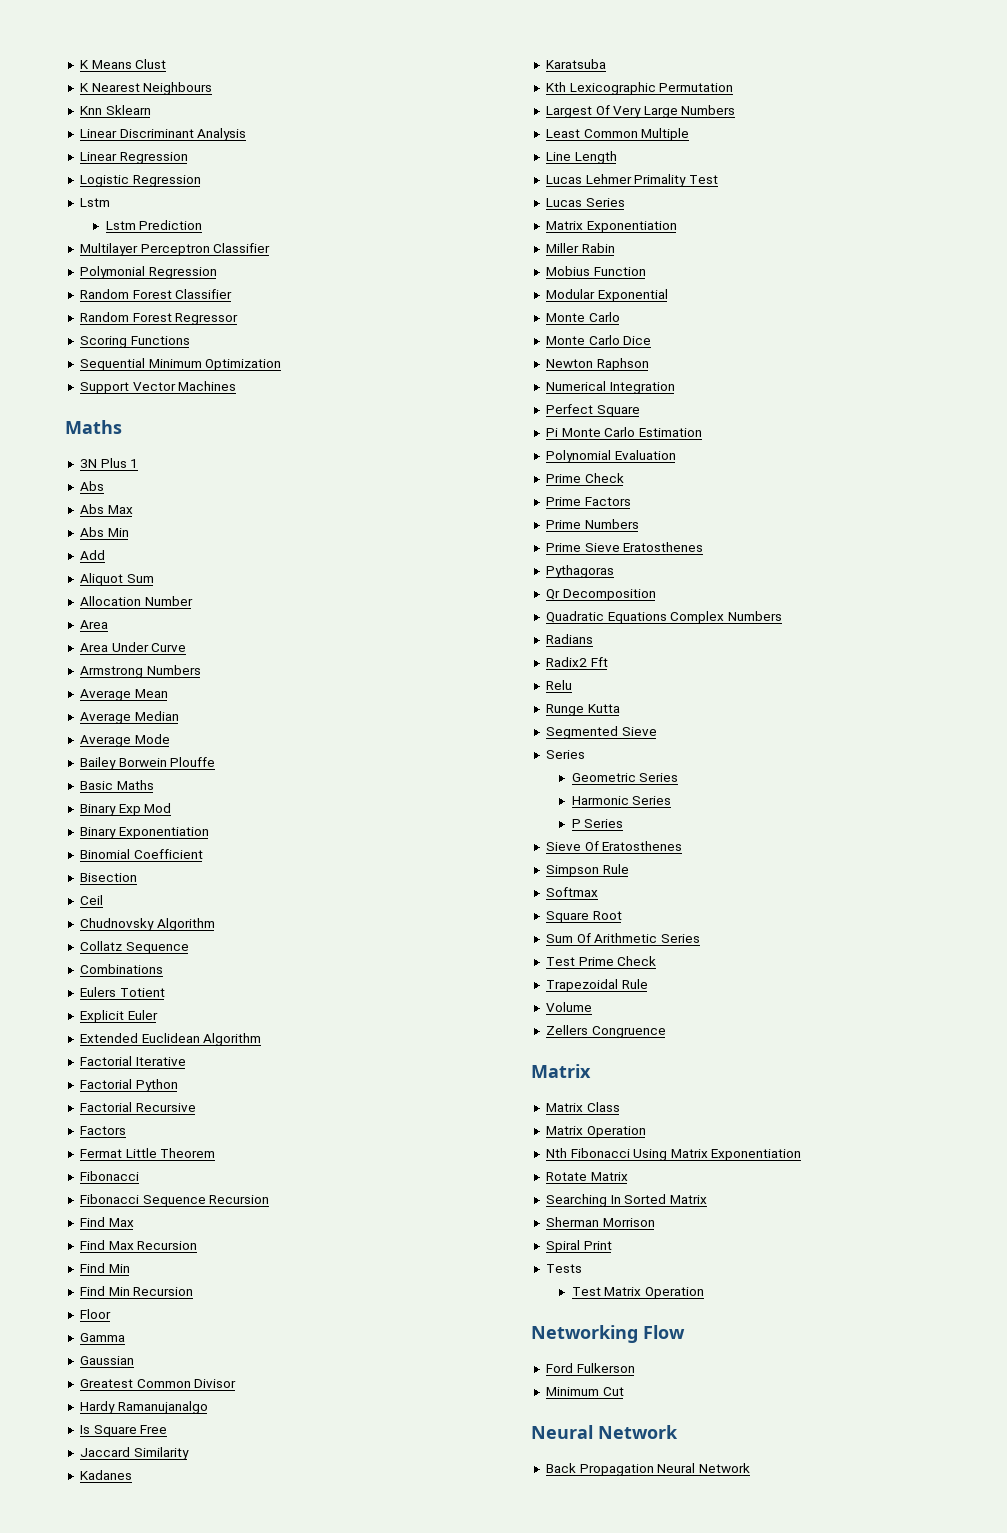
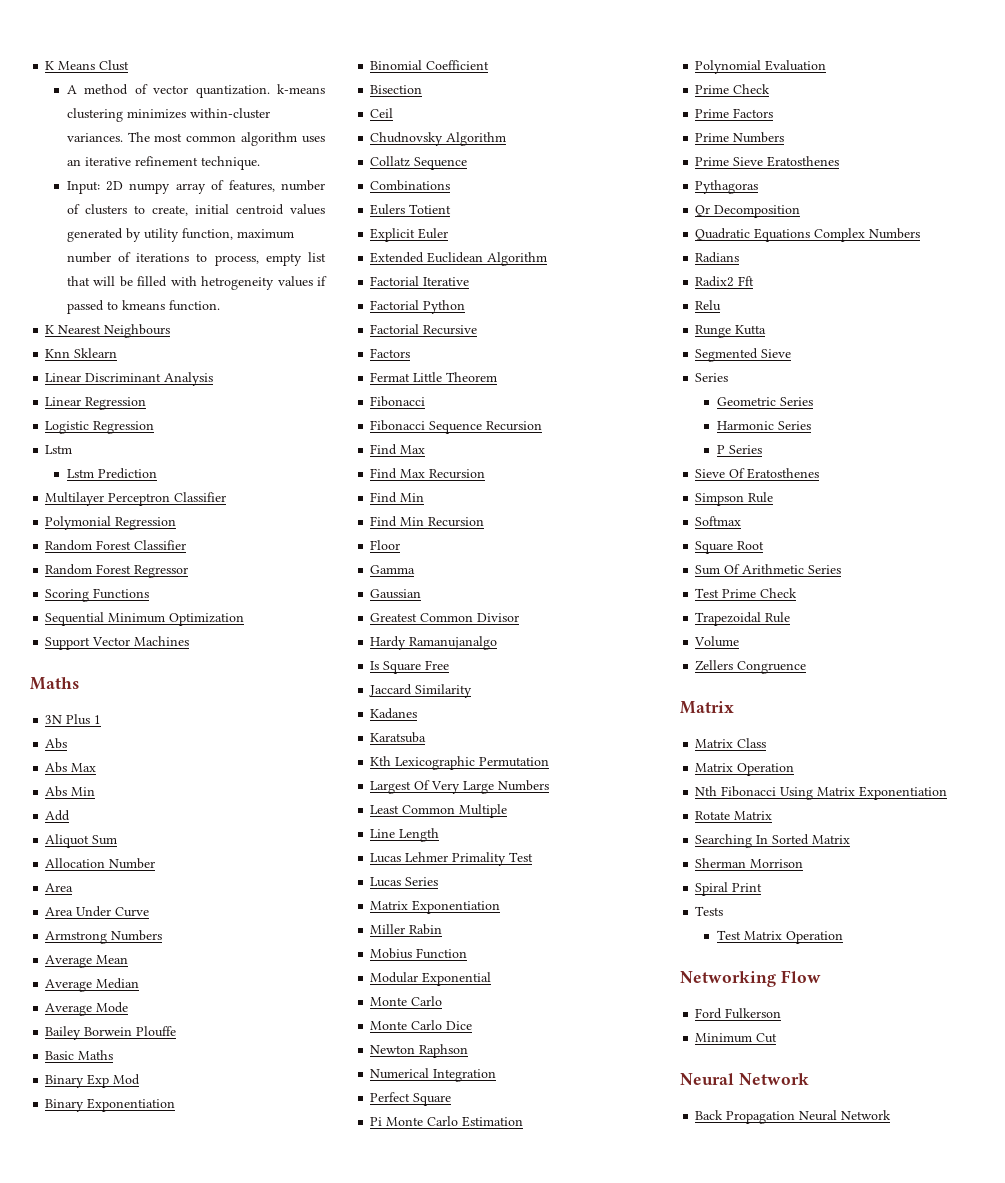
(167, 64) none -> [66,84,325,98] [66,108,270,122] [66,132,325,146] [66,156,260,170] [66,180,325,194] [66,204,325,216] [66,228,294,242] [66,252,326,266] [66,276,327,290] [66,300,220,314] // A method of vector quantization. k-means clustering minimizes within-cluster variances. The most common algorithm uses an iterative refinement technique. // Input: 2D numpy array of features, number of clusters to create, initial centroid values generated by utility function, maximum number of iterations to process, empty list that will be filled with hetrogeneity values if passed to kmeans function.

